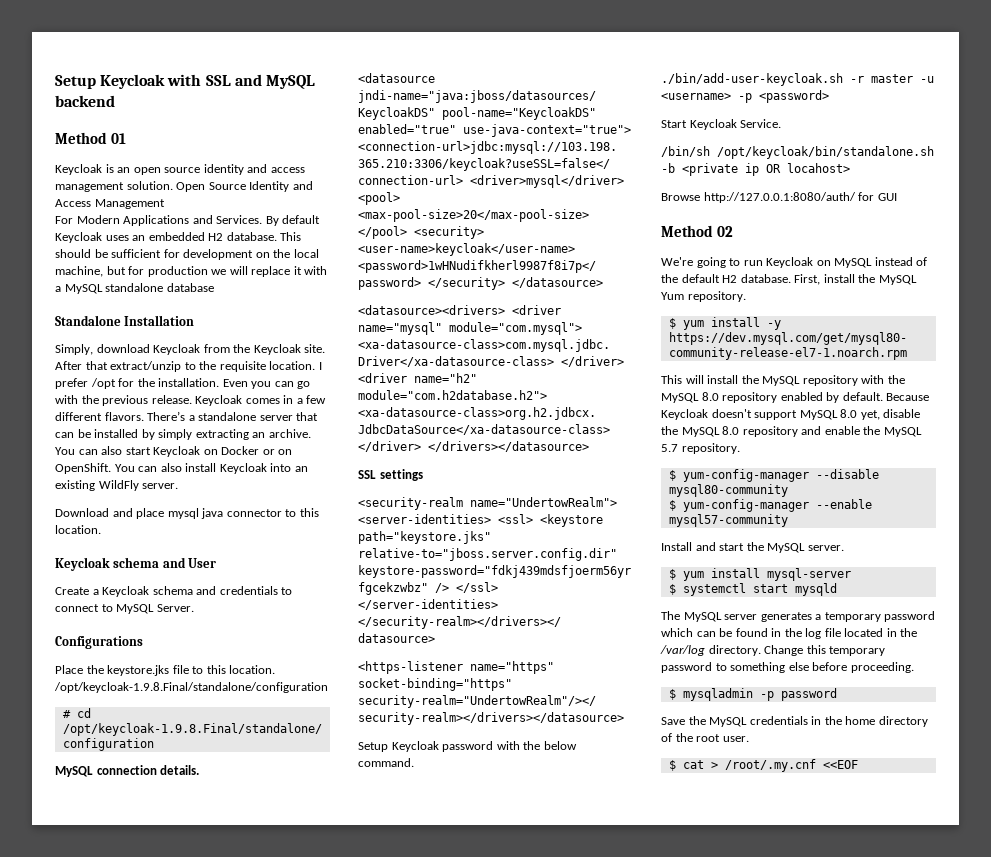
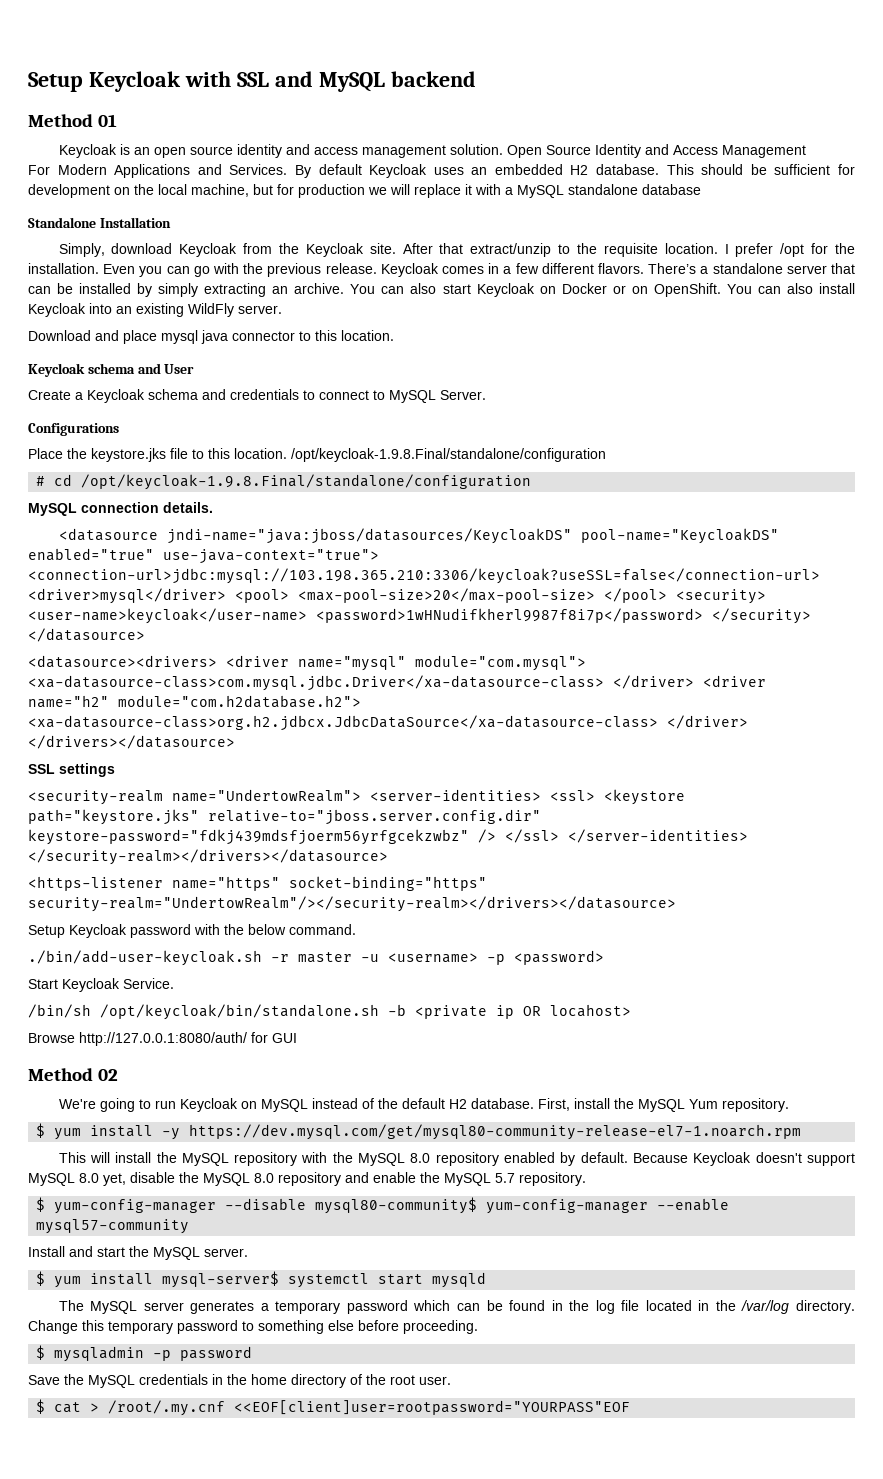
[668,484,788,497] [668,500,676,511] mysql80-community // $ -> [315,1197,478,1214] mysql80-community$
[766,568,851,581] [668,584,676,595] mysql-server // $ -> [162,1271,280,1288] mysql-server$
[822,760,858,769] <<EOF -> [234,1400,631,1415] <<EOF[client]user=rootpassword="YOURPASS"EOF

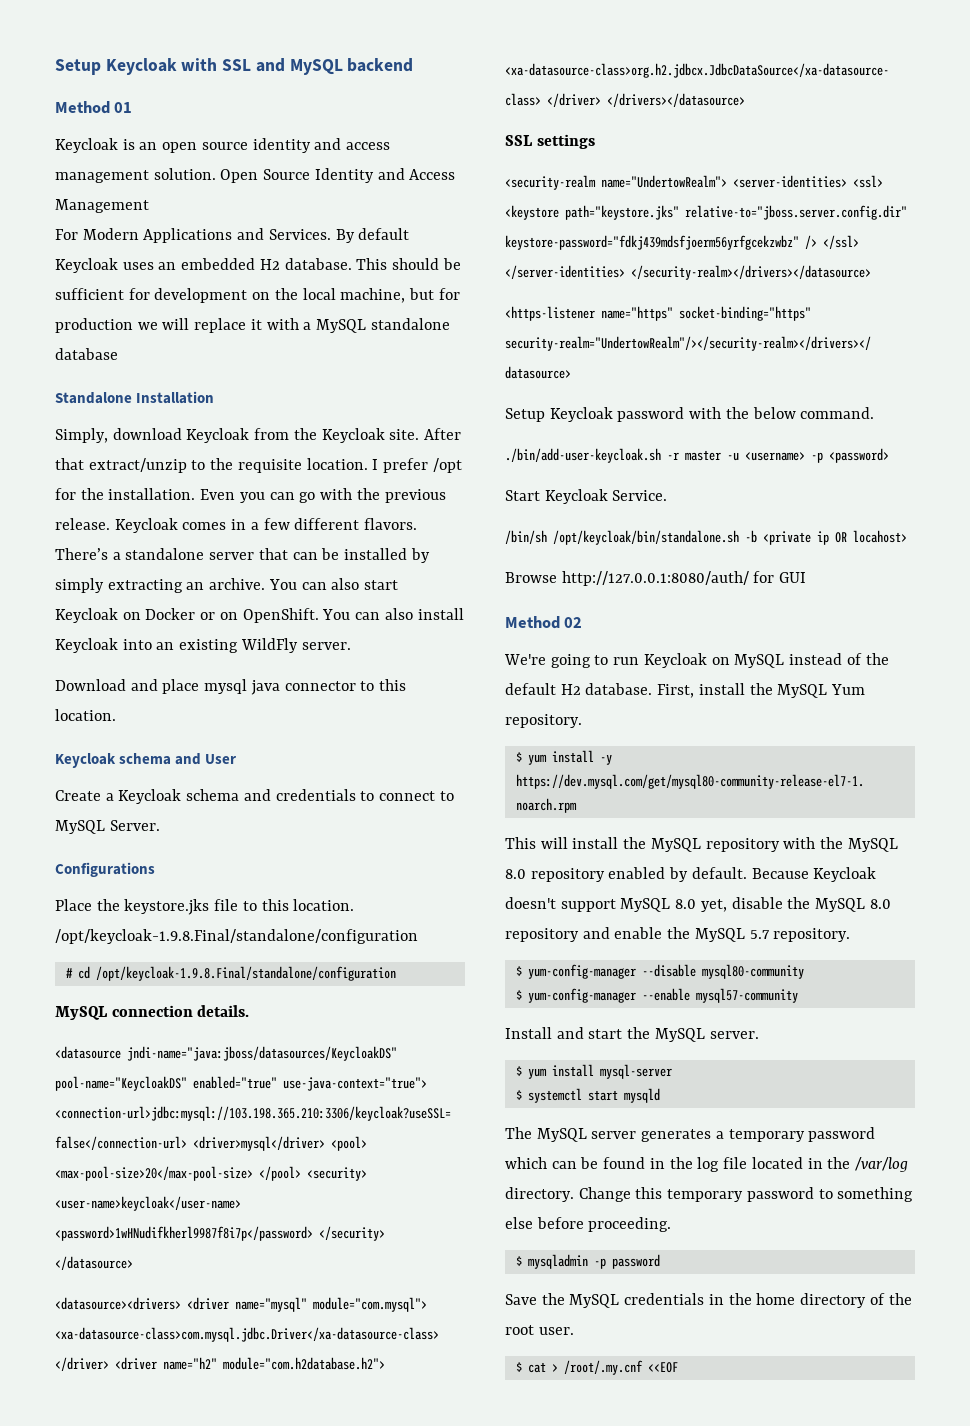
[315,1197,478,1214] mysql80-community$ -> [701,964,804,979] [515,990,522,1000] mysql80-community // $
[162,1271,280,1288] mysql-server$ -> [599,1064,672,1079] [515,1090,522,1100] mysql-server // $
[234,1400,631,1415] <<EOF[client]user=rootpassword="YOURPASS"EOF -> [647,1362,678,1373] <<EOF

